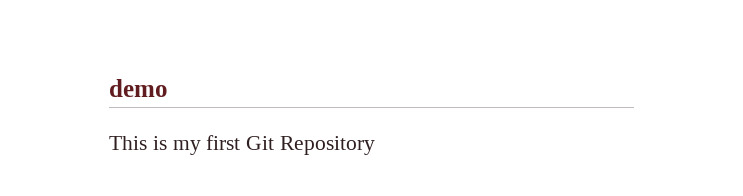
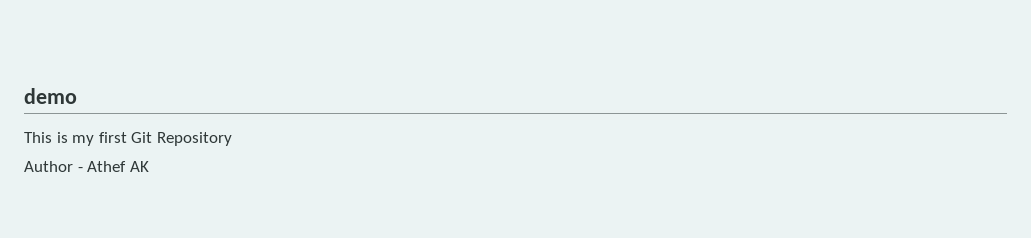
(376, 145) none -> [24,161,149,172] // Author - Athef AK

